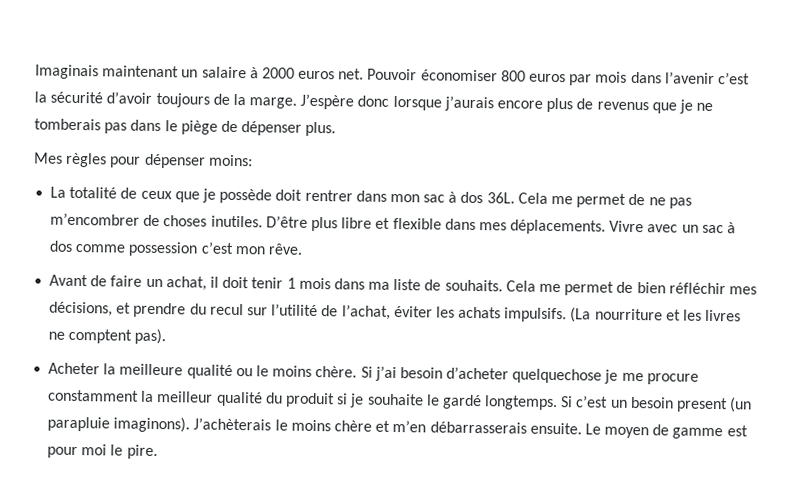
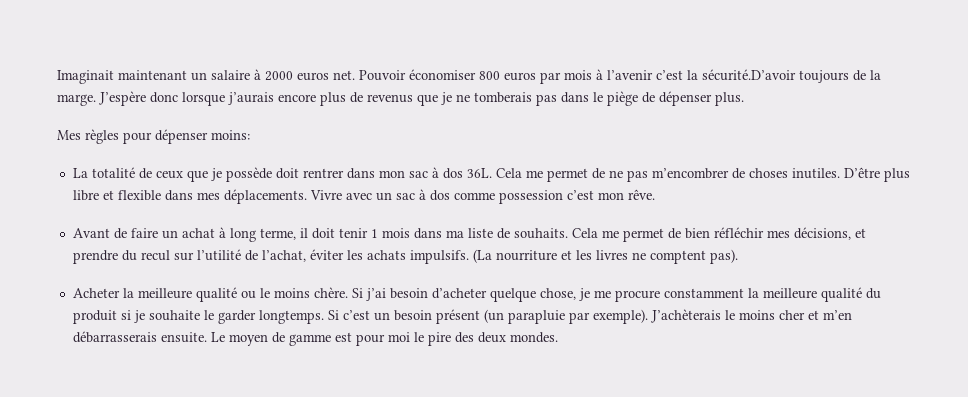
[35,64,99,80] Imaginais -> [57,70,114,84] Imaginait
[630,71,662,84] dans -> [596,69,603,80] à
[50,91,153,104] sécurité d’avoir -> [702,69,796,81] sécurité.D’avoir
[165,276,207,291] achat, -> [181,227,296,242] achat à long terme,
[512,368,603,384] quelquechose -> [489,288,576,302] quelque chose,
[157,391,214,403] meilleur -> [762,288,817,299] meilleure
[441,394,482,410] gardé -> [217,310,256,324] garder
[676,397,729,413] present -> [435,309,480,324] présent
[113,416,191,433] imaginons). -> [568,309,648,324] par exemple).
[333,420,372,432] chère -> [778,310,805,320] cher
[126,444,158,460] pire. -> [427,332,558,346] pire des deux mondes.

